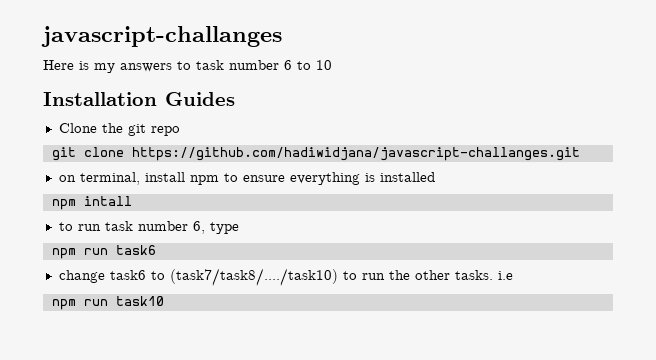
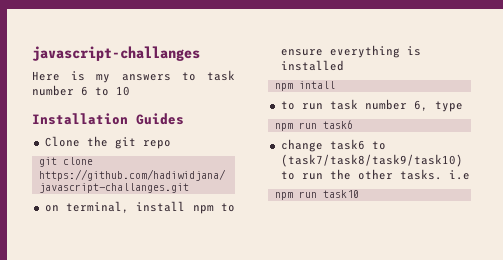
[169,268,338,286] (task7/task8/..../task10) -> [280,154,463,167] (task7/task8/task9/task10)

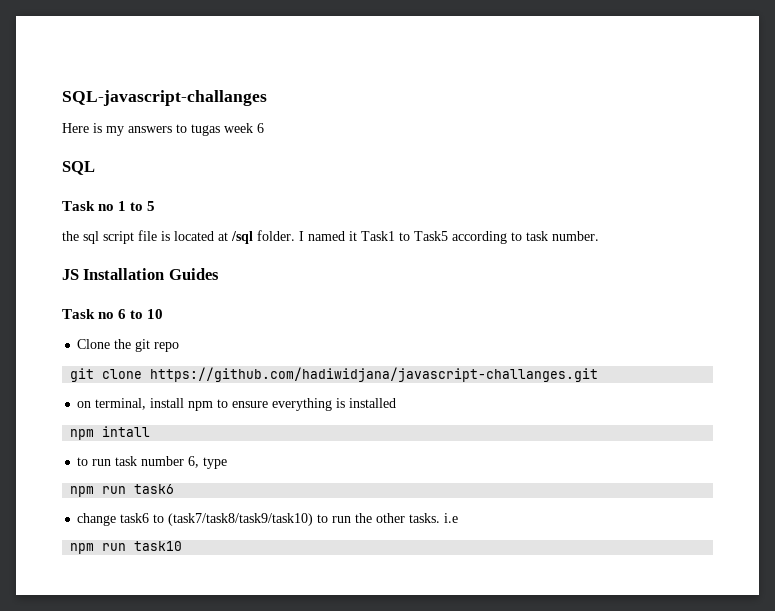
[32,46,200,61] javascript-challanges -> [62,90,267,106] SQL-javascript-challanges
[207,70,235,81] [32,85,74,96] task number -> [191,123,264,136] [62,161,95,175] [62,201,156,211] [62,230,599,244] [62,268,219,280] [62,309,115,319] tugas week 6 // SQL // Task no 1 to 5 // the sql script file is located at /sql folder. I named it Task1 to Task5 according to task number. // JS Installation Guides // Task no
[32,113,184,125] // Installation Guides -> (164, 314) none

